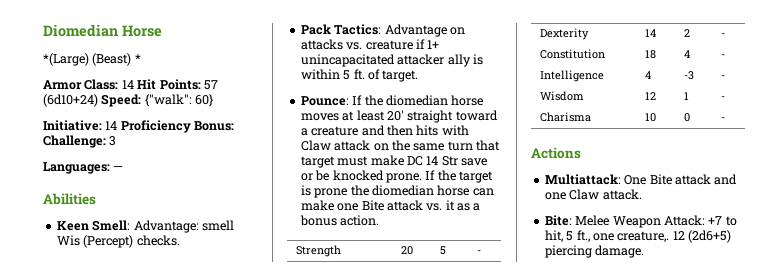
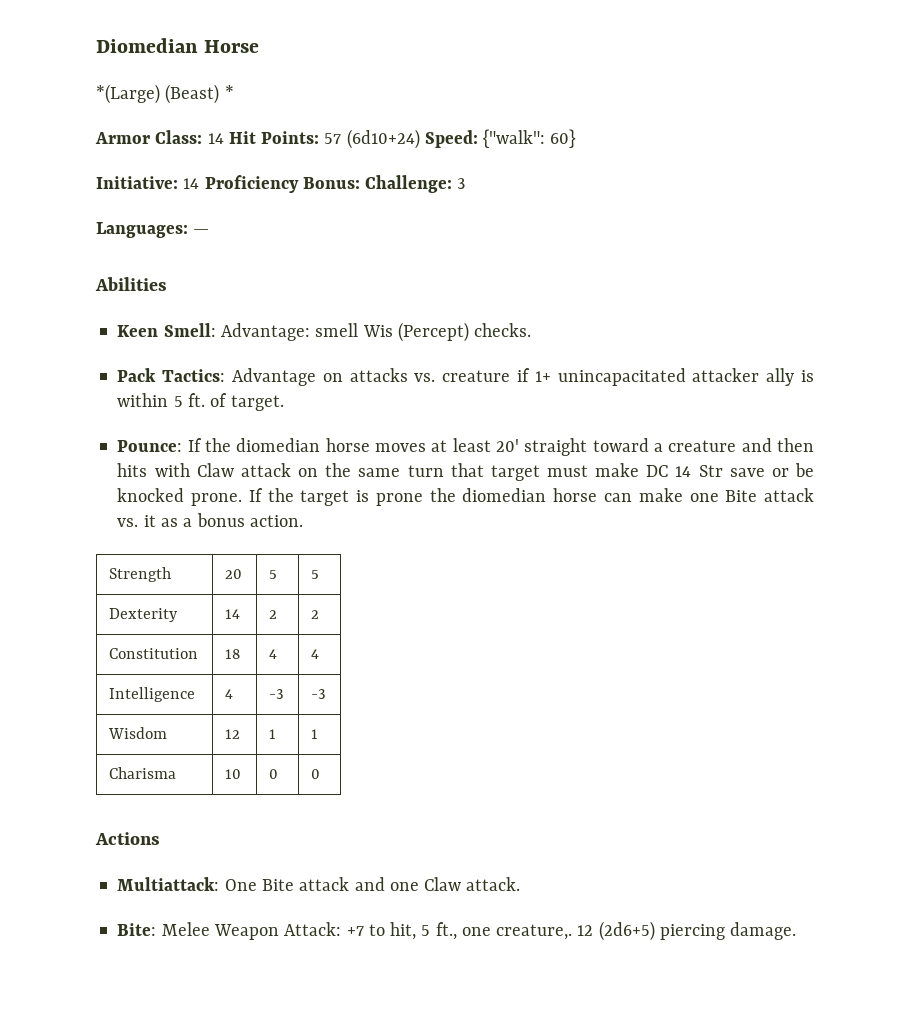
[477,250,482,254] - -> [311,570,320,579] 5
[721,33,726,37] - -> [311,610,320,619] 2
[721,54,726,58] - -> [311,649,320,659] 4
[721,75,726,79] - -> [311,689,327,699] -3
[721,96,726,100] - -> [311,729,319,739] 1
[721,117,726,121] - -> [311,769,321,779] 0

